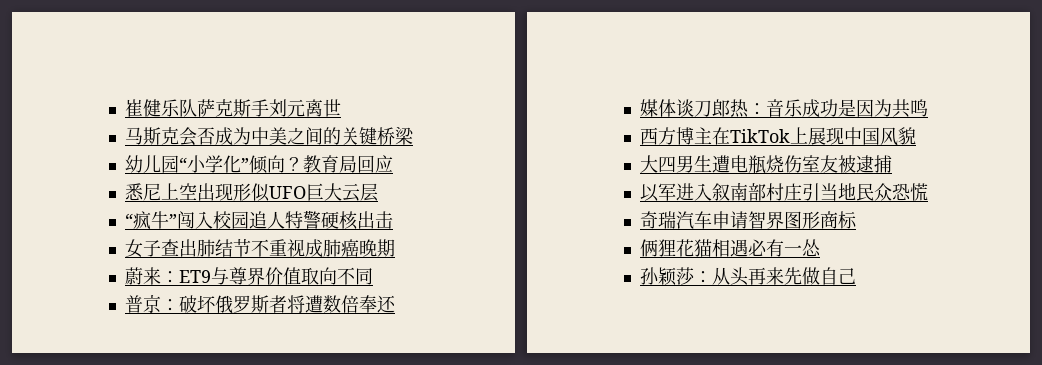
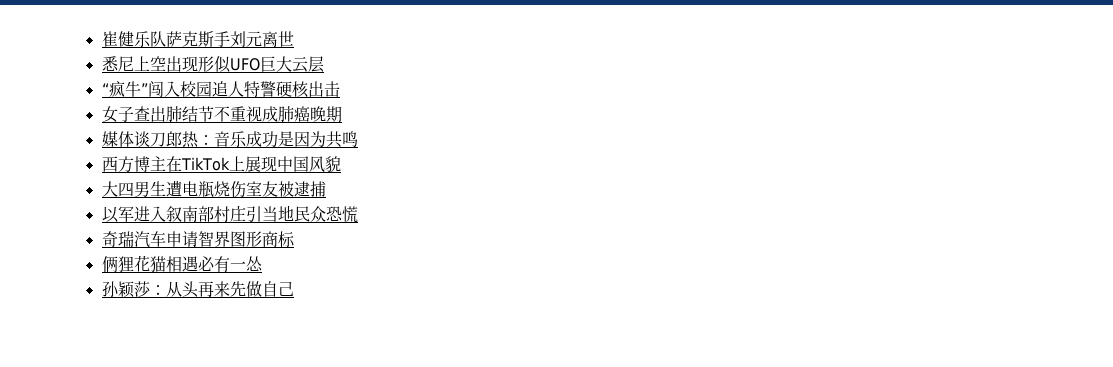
[124,126,414,146] [124,155,393,174] // 马斯克会否成为中美之间的关键桥梁 // 幼儿园“小学化”倾向？教育局回应 -> (294, 39) none
[124,267,373,285] [124,295,396,314] // 蔚来：ET9与尊界价值取向不同 // 普京：破坏俄罗斯者将遭数倍奉还 -> (342, 114) none

